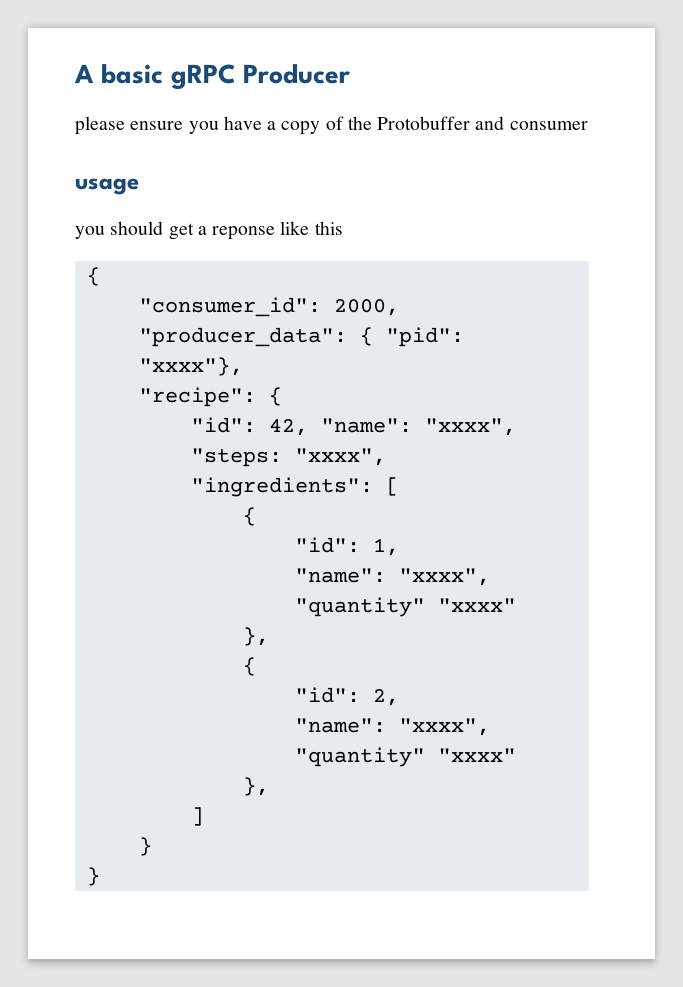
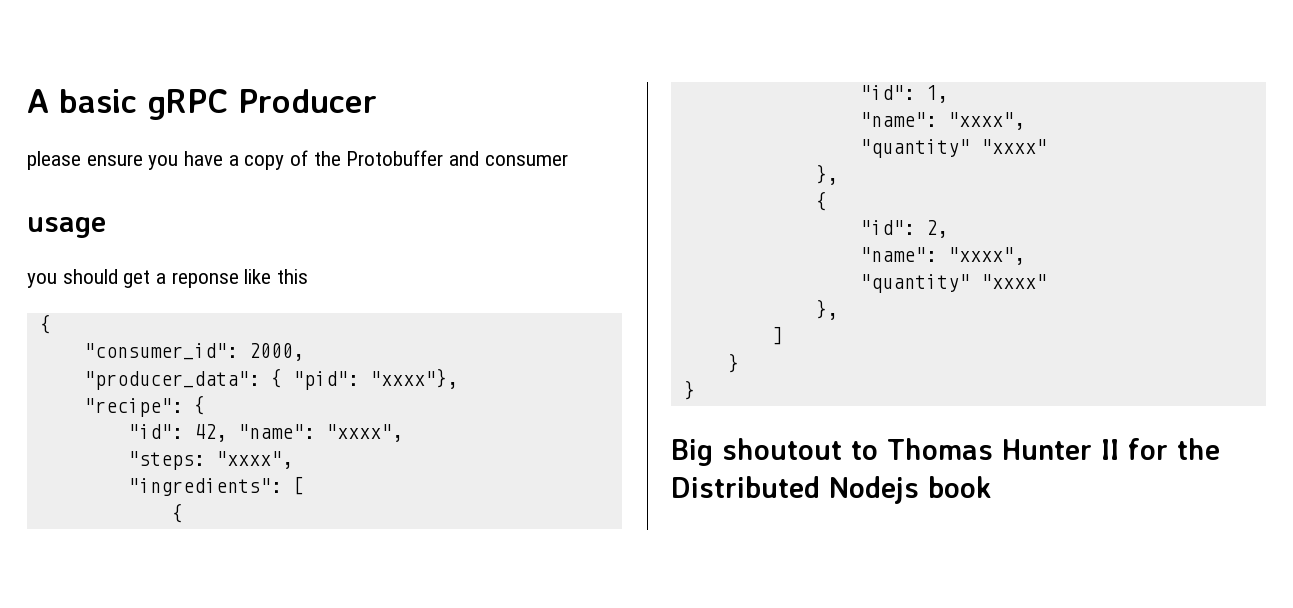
(100, 876) none -> [671,438,1220,466] [671,476,992,504] // Big shoutout to Thomas Hunter II for the Distributed Nodejs book

